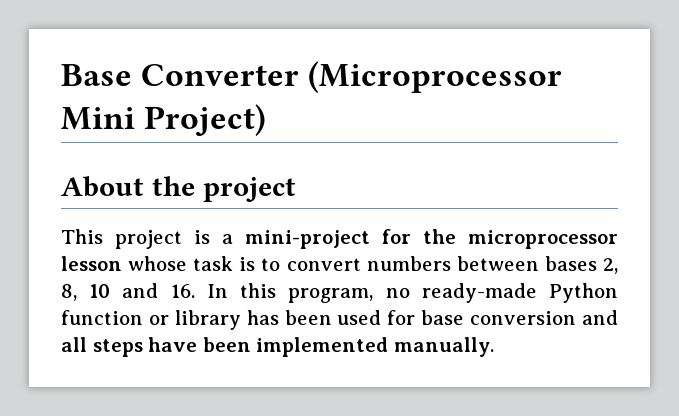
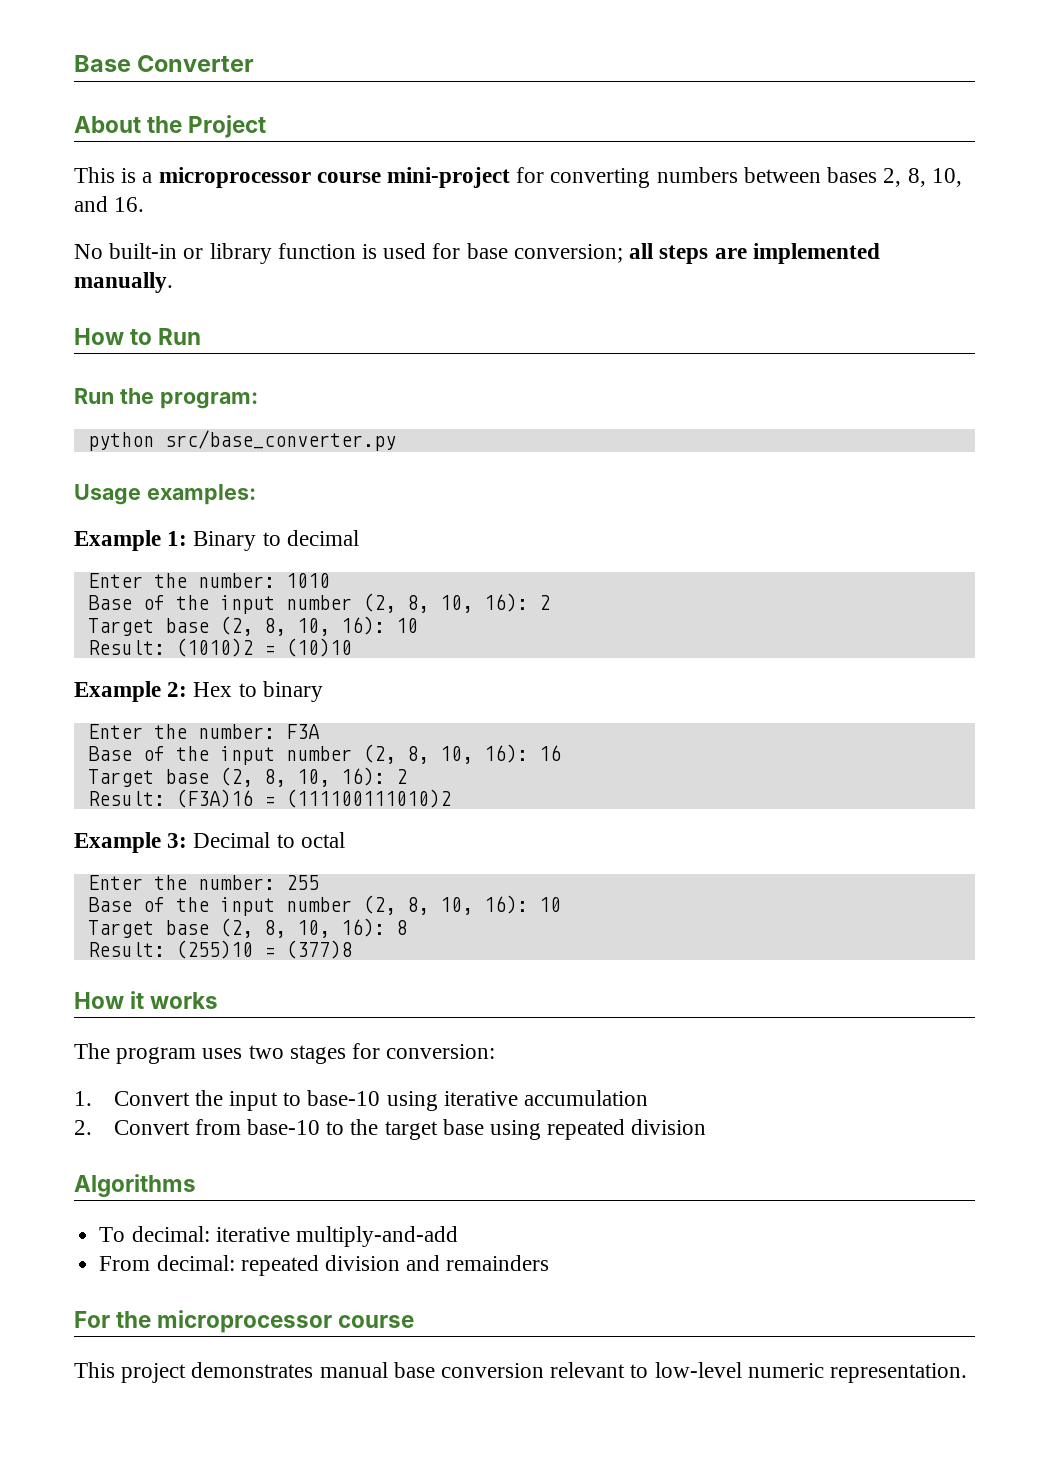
[308,61,563,93] [61,104,267,136] (Microprocessor Mini Project) -> (255, 63) none
[202,177,296,202] [61,229,182,249] project // This project -> [188,115,267,138] [74,167,115,183] Project // This
[245,229,618,249] [61,256,361,271] mini-project for the microprocessor lesson whose task is to convert -> [158,167,651,188] microprocessor course mini-project for converting
[89,284,111,298] 10 -> [931,168,962,187] 10,
[206,283,618,303] [61,310,619,330] [61,337,494,357] In this program, no ready-made Python function or library has been used for base conversion and all steps have been implemented manually. -> [74,243,880,264] [74,272,173,293] [74,328,202,345] [74,388,258,409] [87,430,396,451] [74,484,256,505] [74,530,359,551] [87,573,330,588] [87,593,550,614] [87,616,418,636] [87,638,352,657] [74,681,323,702] [87,724,319,739] [87,744,561,765] [87,767,407,787] [87,789,451,808] [74,832,345,853] [87,875,319,890] [87,895,561,916] [87,918,407,938] [87,940,352,959] [74,991,219,1009] [74,1043,496,1064] [74,1090,649,1111] [74,1119,707,1140] [74,1174,196,1197] [99,1226,458,1247] [99,1255,550,1276] [74,1310,415,1333] [74,1362,968,1383] // No built-in or library function is used for base conversion; all steps are implemented manually. // How to Run // Run the program: // python src/base_converter.py // Usage examples: // Example 1: Binary to decimal // Enter the number: 1010 // Base of the input number (2, 8, 10, 16): 2 // Target base (2, 8, 10, 16): 10 // Result: (1010)2 = (10)10 // Example 2: Hex to binary // Enter the number: F3A // Base of the input number (2, 8, 10, 16): 16 // Target base (2, 8, 10, 16): 2 // Result: (F3A)16 = (111100111010)2 // Example 3: Decimal to octal // Enter the number: 255 // Base of the input number (2, 8, 10, 16): 10 // Target base (2, 8, 10, 16): 8 // Result: (255)10 = (377)8 // How it works // The program uses two stages for conversion: // 1. Convert the input to base-10 using iterative accumulation // 2. Convert from base-10 to the target base using repeated division // Algorithms // To decimal: iterative multiply-and-add // From decimal: repeated division and remainders // For the microprocessor course // This project demonstrates manual base conversion relevant to low-level numeric representation.

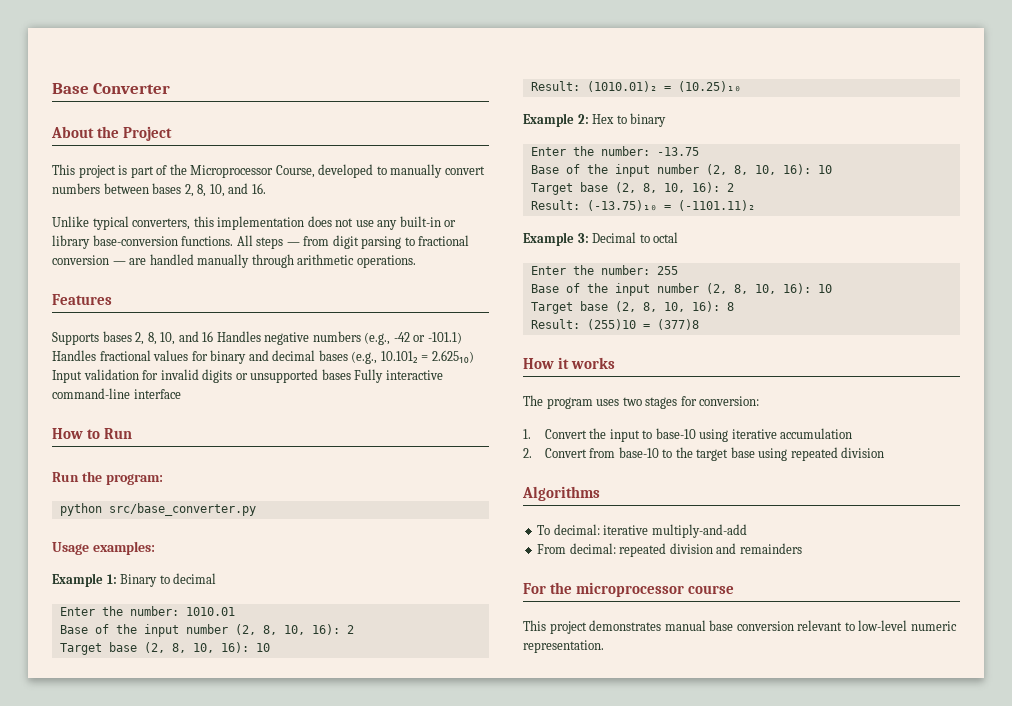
[121,167,651,188] is a microprocessor course mini-project for converting -> [78,164,485,178] project is part of the Microprocessor Course, developed to manually convert
[74,243,880,264] [74,272,173,293] No built-in or library function is used for base conversion; all steps are implemented manually. -> [52,216,457,230] [52,235,470,249] [52,254,416,268] [52,294,112,305] [52,331,462,345] [52,350,474,364] [52,369,443,383] [52,388,181,399] Unlike typical converters, this implementation does not use any built-in or library base-conversion functions. All steps — from digit parsing to fractional conversion — are handled manually through arithmetic operations. // Features // Supports bases 2, 8, 10, and 16 Handles negative numbers (e.g., -42 or -101.1) Handles fractional values for binary and decimal bases (e.g., 10.101₂ = 2.625₁₀) Input validation for invalid digits or unsupported bases Fully interactive command-line interface
[285,573,330,588] 1010 -> [185,607,235,616] 1010.01
[175,638,352,657] (1010)2 = (10)10 -> [586,81,741,92] (1010.01)₂ = (10.25)₁₀
[285,724,319,739] [87,744,561,765] F3A // Base of the input number (2, 8, 10, 16): 16 -> [656,147,699,156] [530,164,832,177] -13.75 // Base of the input number (2, 8, 10, 16): 10
[175,789,451,808] (F3A)16 = (111100111010)2 -> [586,200,755,211] (-13.75)₁₀ = (-1101.11)₂

